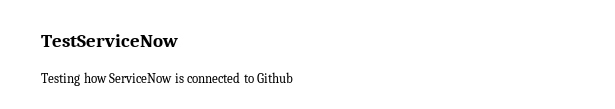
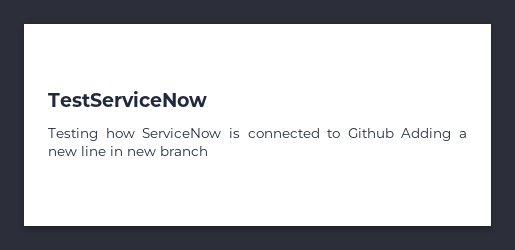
(294, 77) none -> [401,128,467,141] [48,146,208,156] Adding a new line in new branch

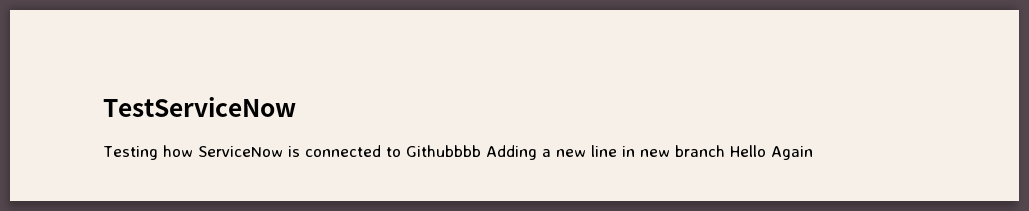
[347,128,394,138] Github -> [405,145,481,157] Githubbbb
(208, 151) none -> [729,145,813,160] Hello Again

